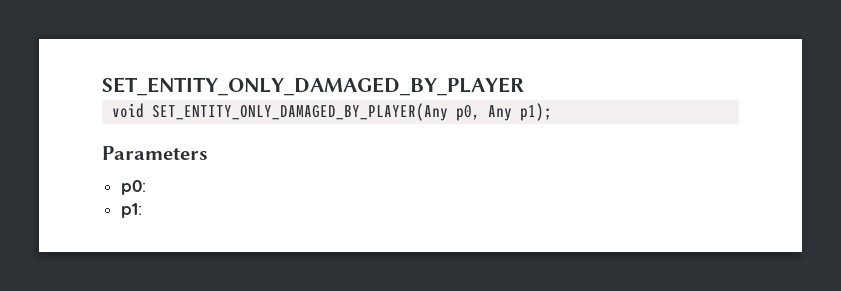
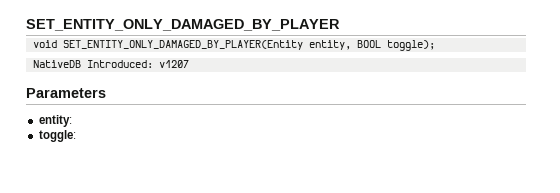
[152,103,553,121] SET_ENTITY_ONLY_DAMAGED_BY_PLAYER(Any p0, Any p1); -> [62,40,435,51] [32,60,189,68] SET_ENTITY_ONLY_DAMAGED_BY_PLAYER(Entity entity, BOOL toggle); // NativeDB Introduced: v1207
[120,180,146,195] [120,203,142,218] p0: // p1: -> [38,115,72,127] [38,130,76,142] entity: // toggle:

